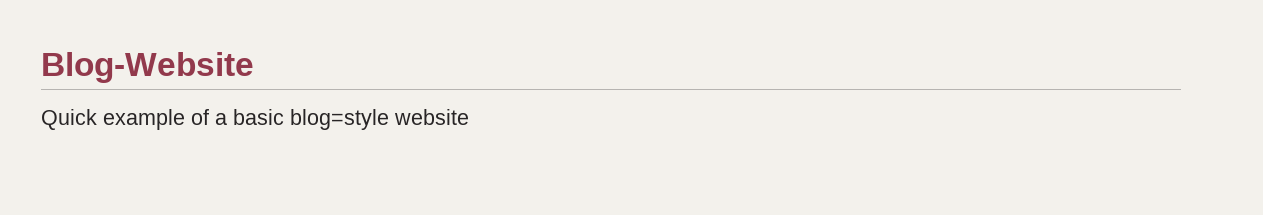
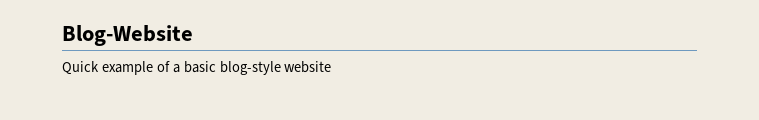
[290,109,389,130] blog=style -> [219,61,281,75] blog-style

